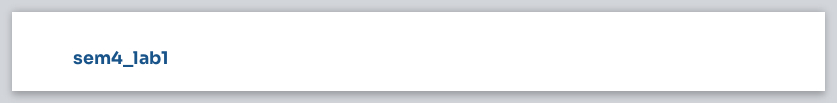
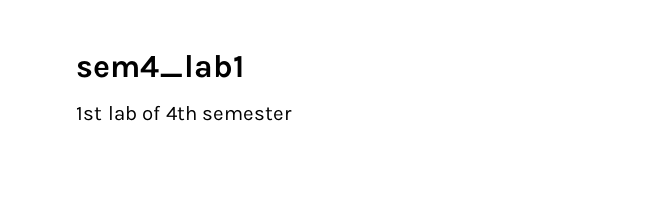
(168, 58) none -> [76,105,293,121] // 1st lab of 4th semester

